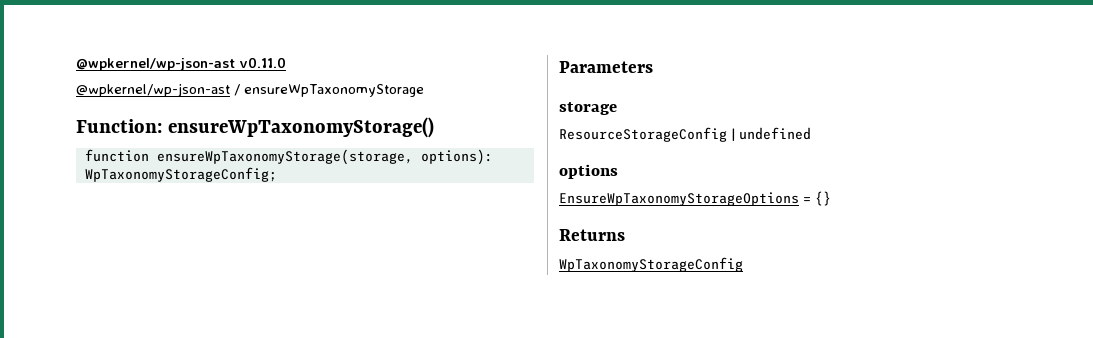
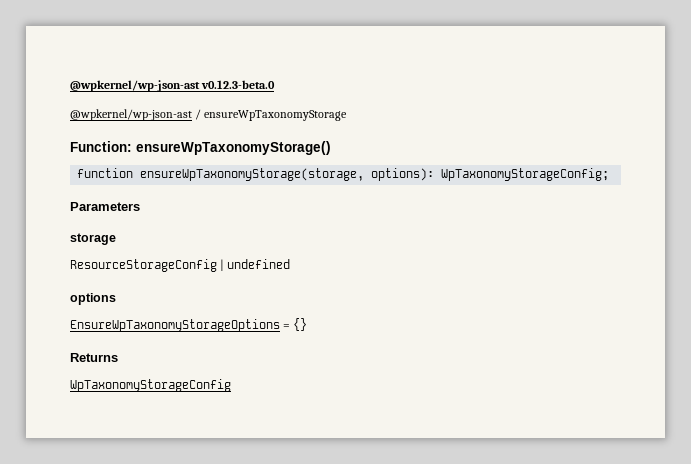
[76,57,286,71] @wpkernel/wp-json-ast v0.11.0 -> [70,80,276,92] @wpkernel/wp-json-ast v0.12.3-beta.0

